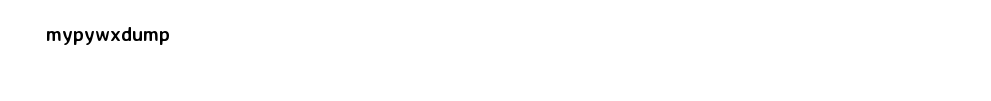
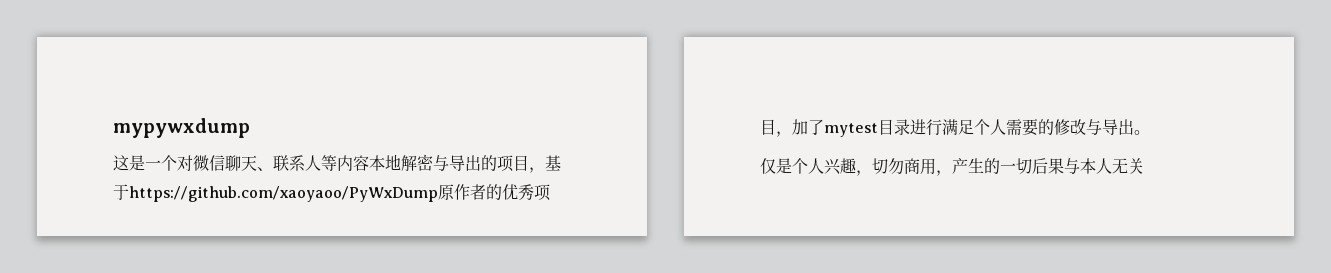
(170, 36) none -> [113,154,561,173] [113,184,551,202] [760,119,1150,137] [760,158,1144,176] // 这是一个对微信聊天、联系人等内容本地解密与导出的项目，基于https://github.com/xaoyaoo/PyWxDump原作者的优秀项目，加了mytest目录进行满足个人需要的修改与导出。 // 仅是个人兴趣，切勿商用，产生的一切后果与本人无关

